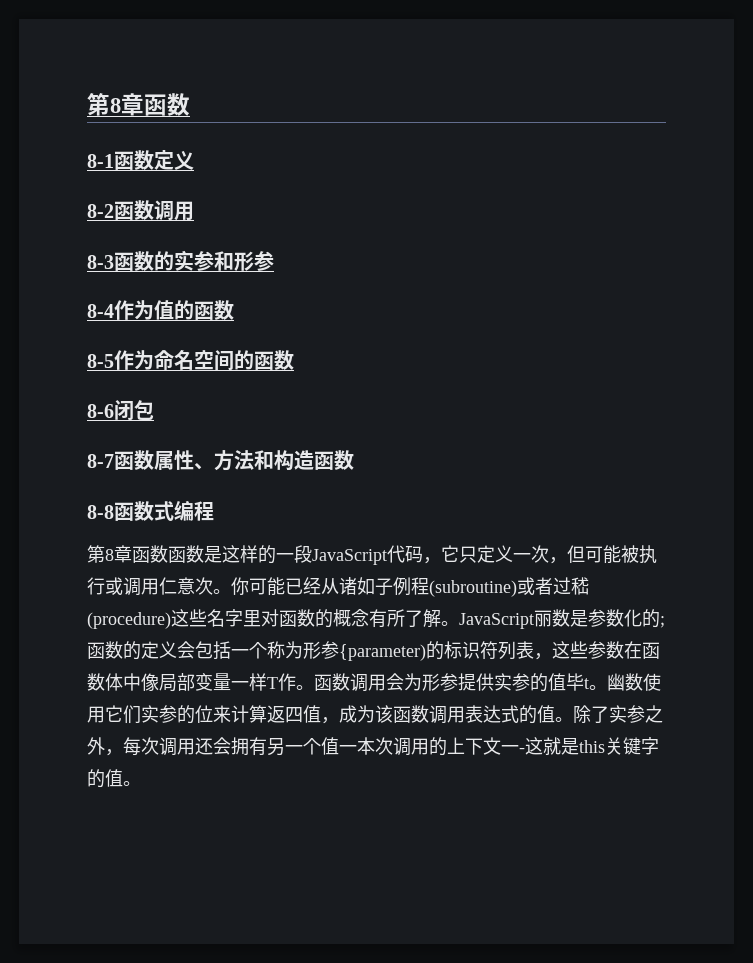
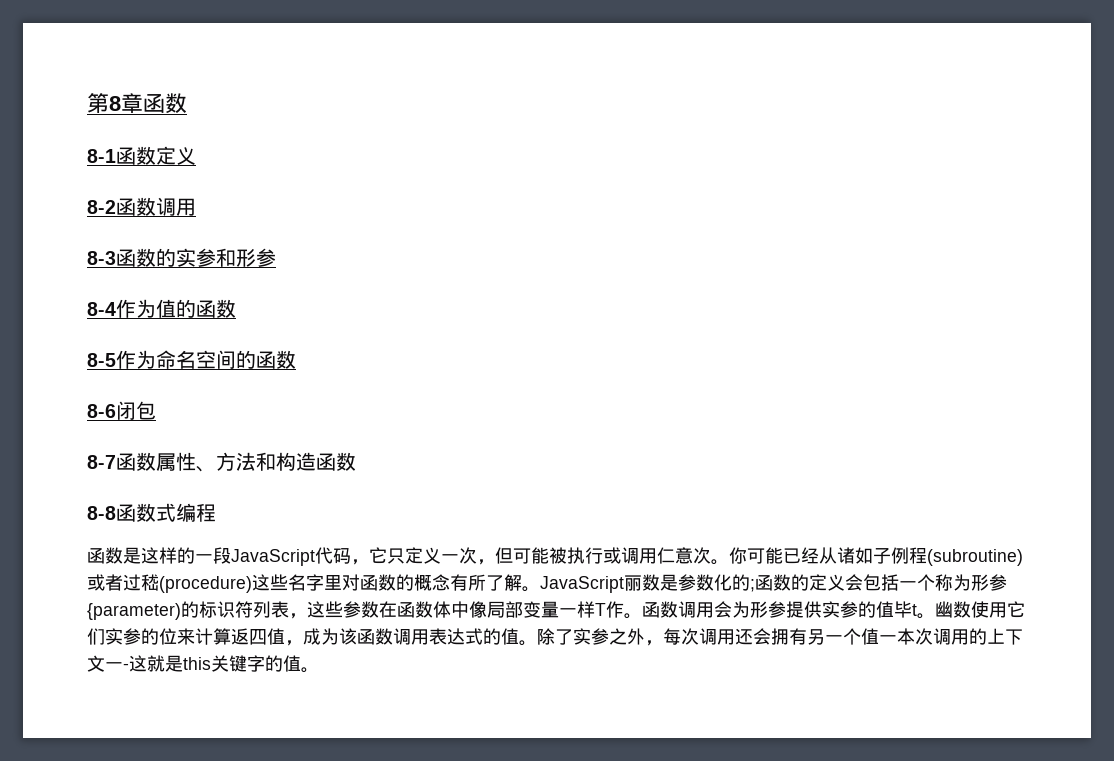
[87,545,168,563] 第8章函数 -> (216, 512) none

